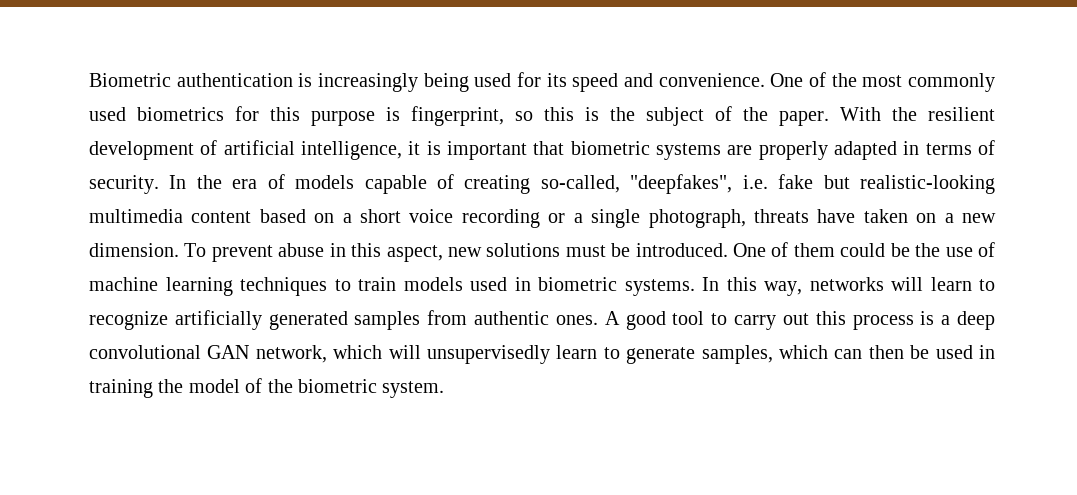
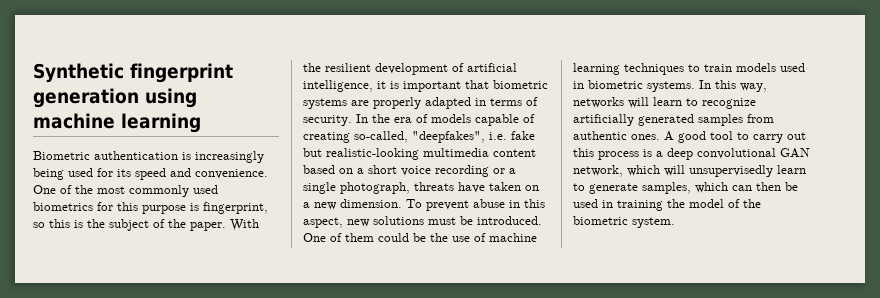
(89, 80) none -> [33,63,233,83] [33,88,197,108] [33,113,201,133] Synthetic fingerprint generation using machine learning //

